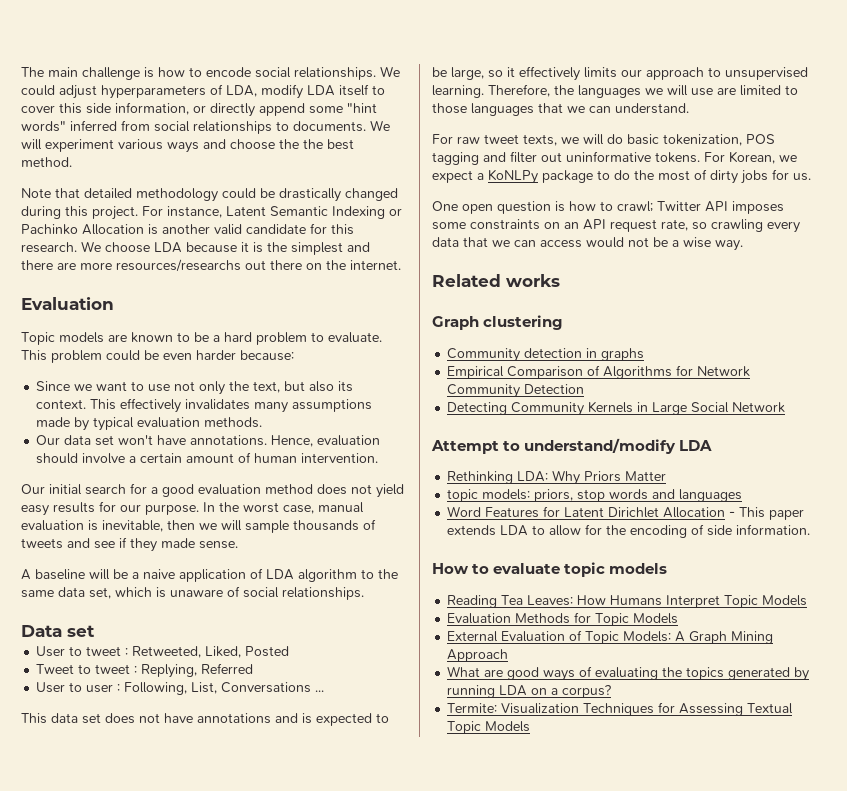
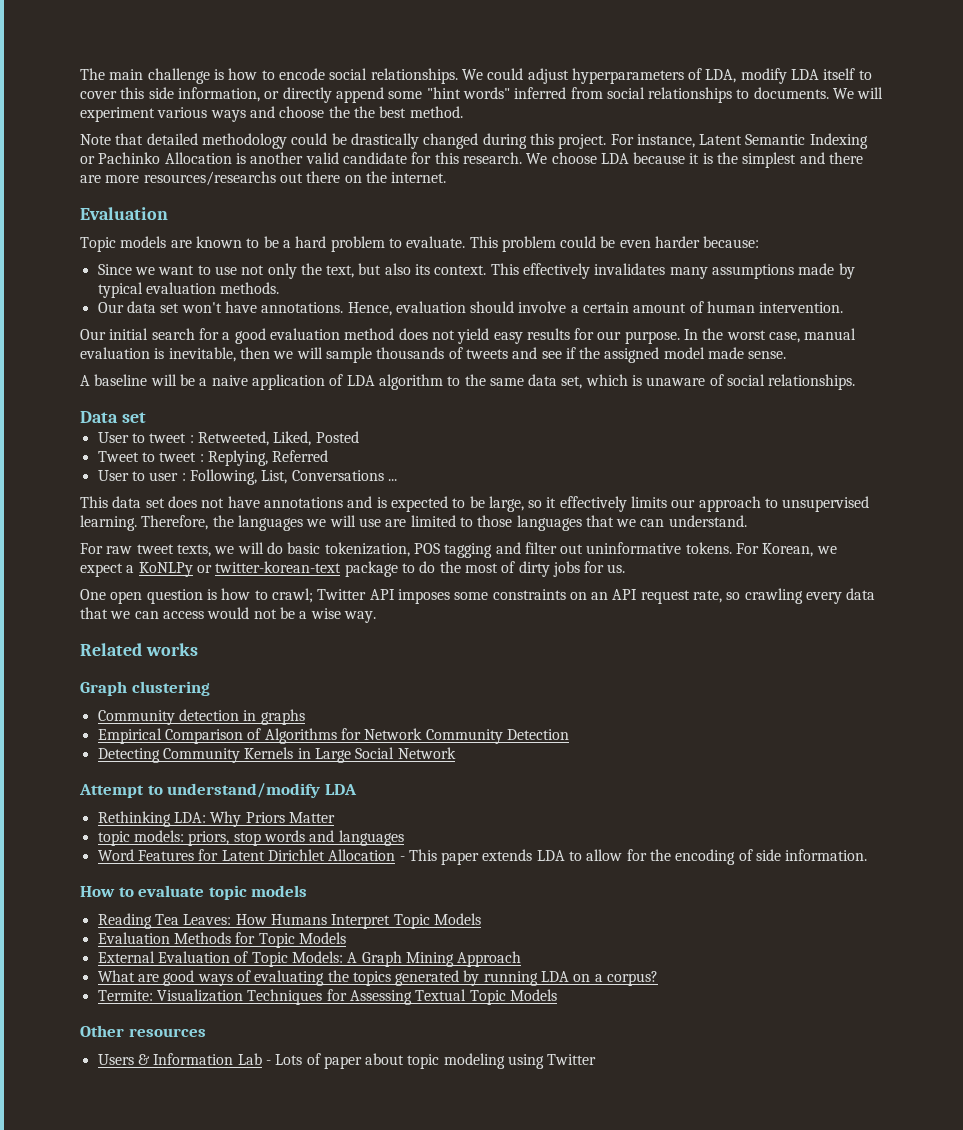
[130,538,157,552] they -> [579,347,705,363] the assigned model
(538, 176) none -> [196,561,342,573] or twitter-korean-text
(531, 726) none -> [80,1025,206,1037] [97,1053,597,1069] // Other resources // Users & Information Lab - Lots of paper about topic modeling using Twitter

